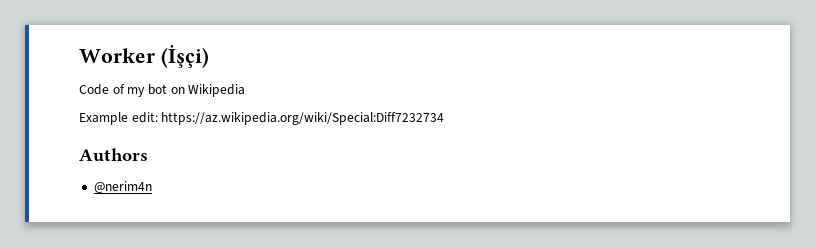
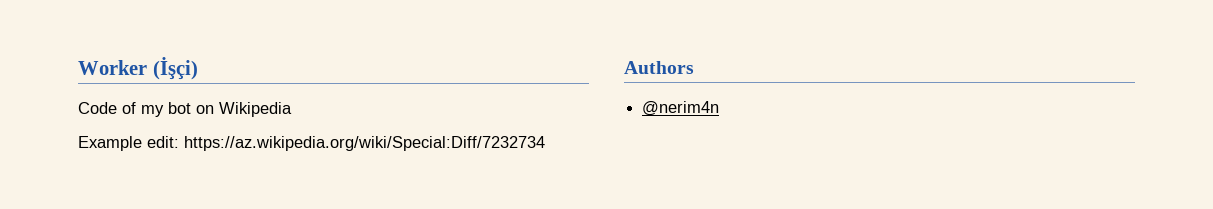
[161,112,445,125] https://az.wikipedia.org/wiki/Special:Diff7232734 -> [184,136,545,151] https://az.wikipedia.org/wiki/Special:Diff/7232734

